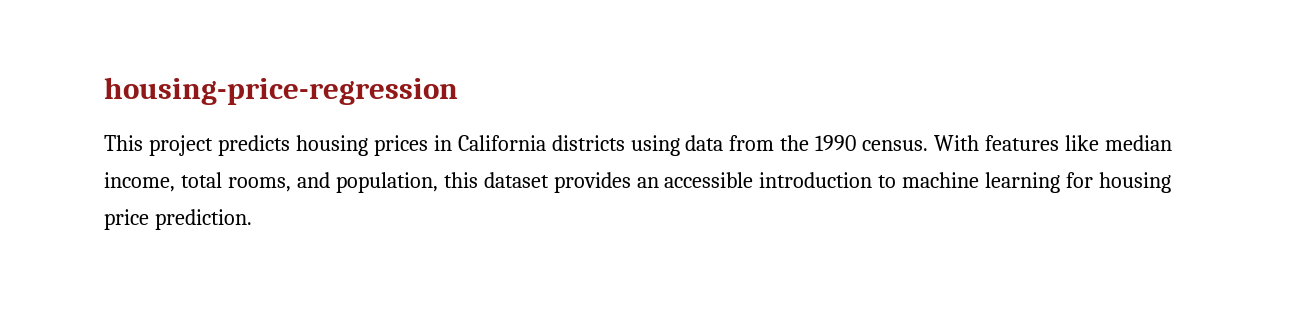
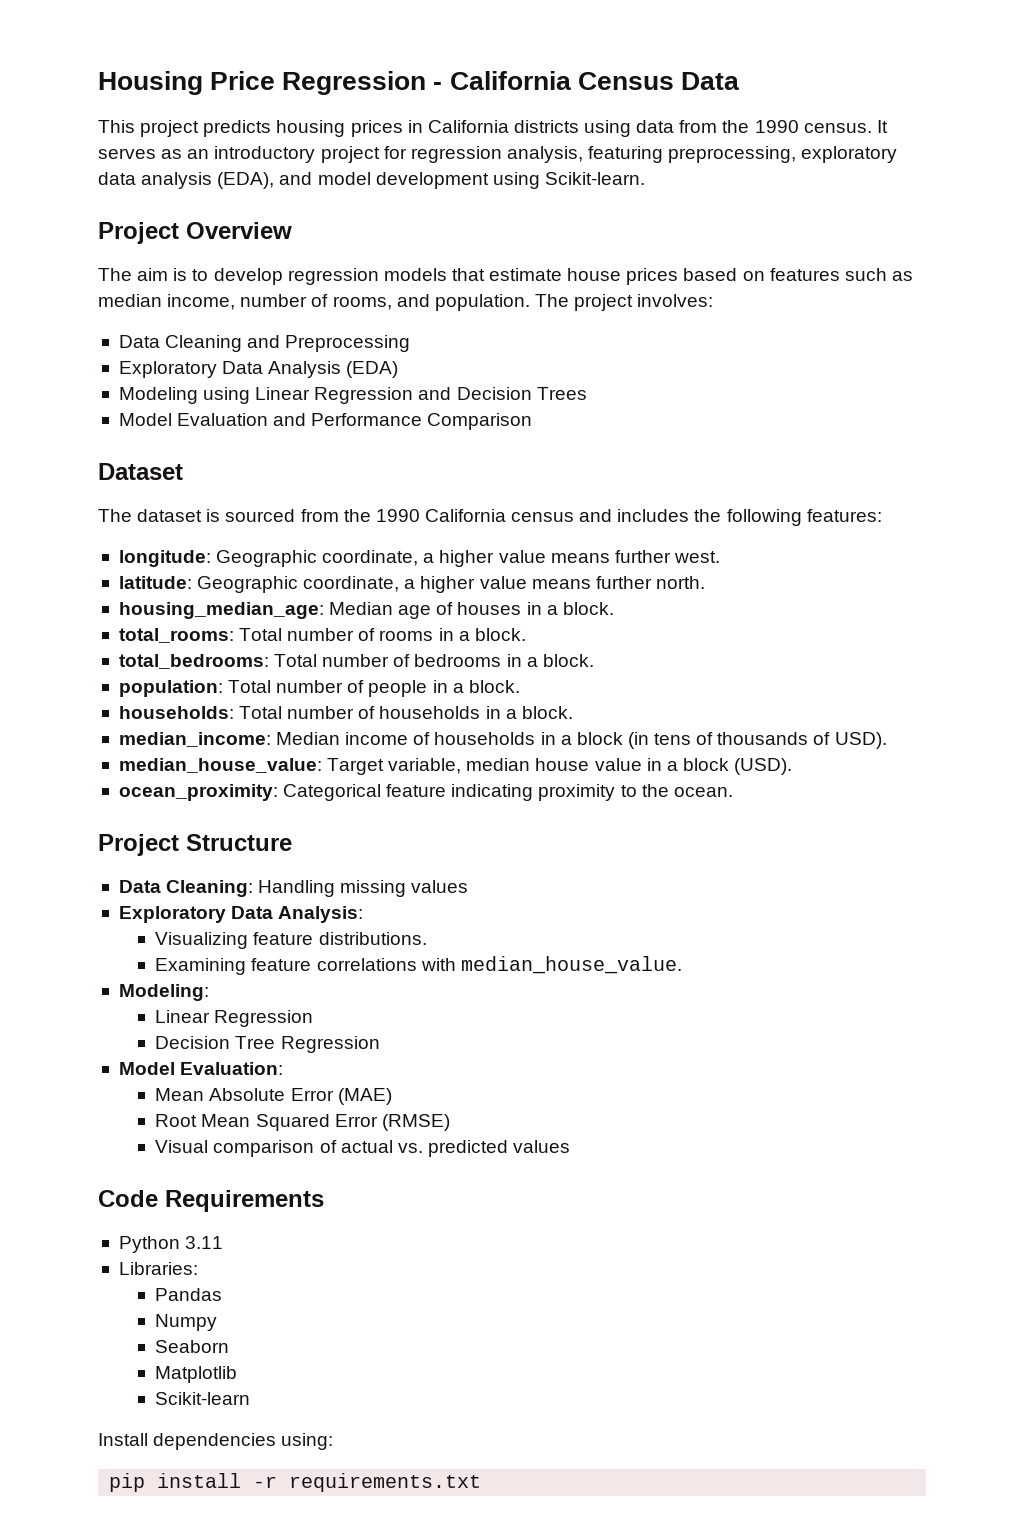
[104,77,458,105] housing-price-regression -> [98,71,739,95] Housing Price Regression - California Census Data
[934,135,1172,151] [104,172,1172,193] [104,209,252,230] With features like median income, total rooms, and population, this dataset provides an accessible introduction to machine learning for housing price prediction. -> [876,120,888,133] [98,146,898,163] [98,172,645,189] [98,222,292,244] [98,268,913,285] [98,294,714,311] [118,335,411,352] [118,361,399,378] [118,387,587,404] [118,413,533,430] [98,463,183,480] [98,509,882,526] [118,550,720,567] [118,576,705,593] [118,602,614,619] [118,628,526,643] [118,654,594,669] [118,680,520,697] [118,706,573,719] [118,732,887,749] [118,758,793,775] [118,784,733,801] [98,834,292,856] [118,880,469,897] [118,906,364,923] [155,932,427,949] [155,956,682,975] [118,984,209,1001] [155,1010,314,1027] [155,1036,380,1053] [118,1062,284,1075] [155,1088,392,1105] [155,1114,450,1131] [155,1140,571,1157] [98,1190,324,1212] [118,1236,224,1253] [118,1262,198,1275] [155,1288,223,1301] [155,1314,218,1331] [155,1340,230,1353] [155,1366,238,1383] [155,1392,251,1405] [98,1433,334,1450] [109,1473,482,1492] It serves as an introductory project for regression analysis, featuring preprocessing, exploratory data analysis (EDA), and model development using Scikit-learn. // Project Overview // The aim is to develop regression models that estimate house prices based on features such as median income, number of rooms, and population. The project involves: // Data Cleaning and Preprocessing // Exploratory Data Analysis (EDA) // Modeling using Linear Regression and Decision Trees // Model Evaluation and Performance Comparison // Dataset // The dataset is sourced from the 1990 California census and includes the following features: // longitude: Geographic coordinate, a higher value means further west. // latitude: Geographic coordinate, a higher value means further north. // housing_median_age: Median age of houses in a block. // total_rooms: Total number of rooms in a block. // total_bedrooms: Total number of bedrooms in a block. // population: Total number of people in a block. // households: Total number of households in a block. // median_income: Median income of households in a block (in tens of thousands of USD). // median_house_value: Target variable, median house value in a block (USD). // ocean_proximity: Categorical feature indicating proximity to the ocean. // Project Structure // Data Cleaning: Handling missing values // Exploratory Data Analysis: // Visualizing feature distributions. // Examining feature correlations with median_house_value. // Modeling: // Linear Regression // Decision Tree Regression // Model Evaluation: // Mean Absolute Error (MAE) // Root Mean Squared Error (RMSE) // Visual comparison of actual vs. predicted values // Code Requirements // Python 3.11 // Libraries: // Pandas // Numpy // Seaborn // Matplotlib // Scikit-learn // Install dependencies using: // pip install -r requirements.txt

